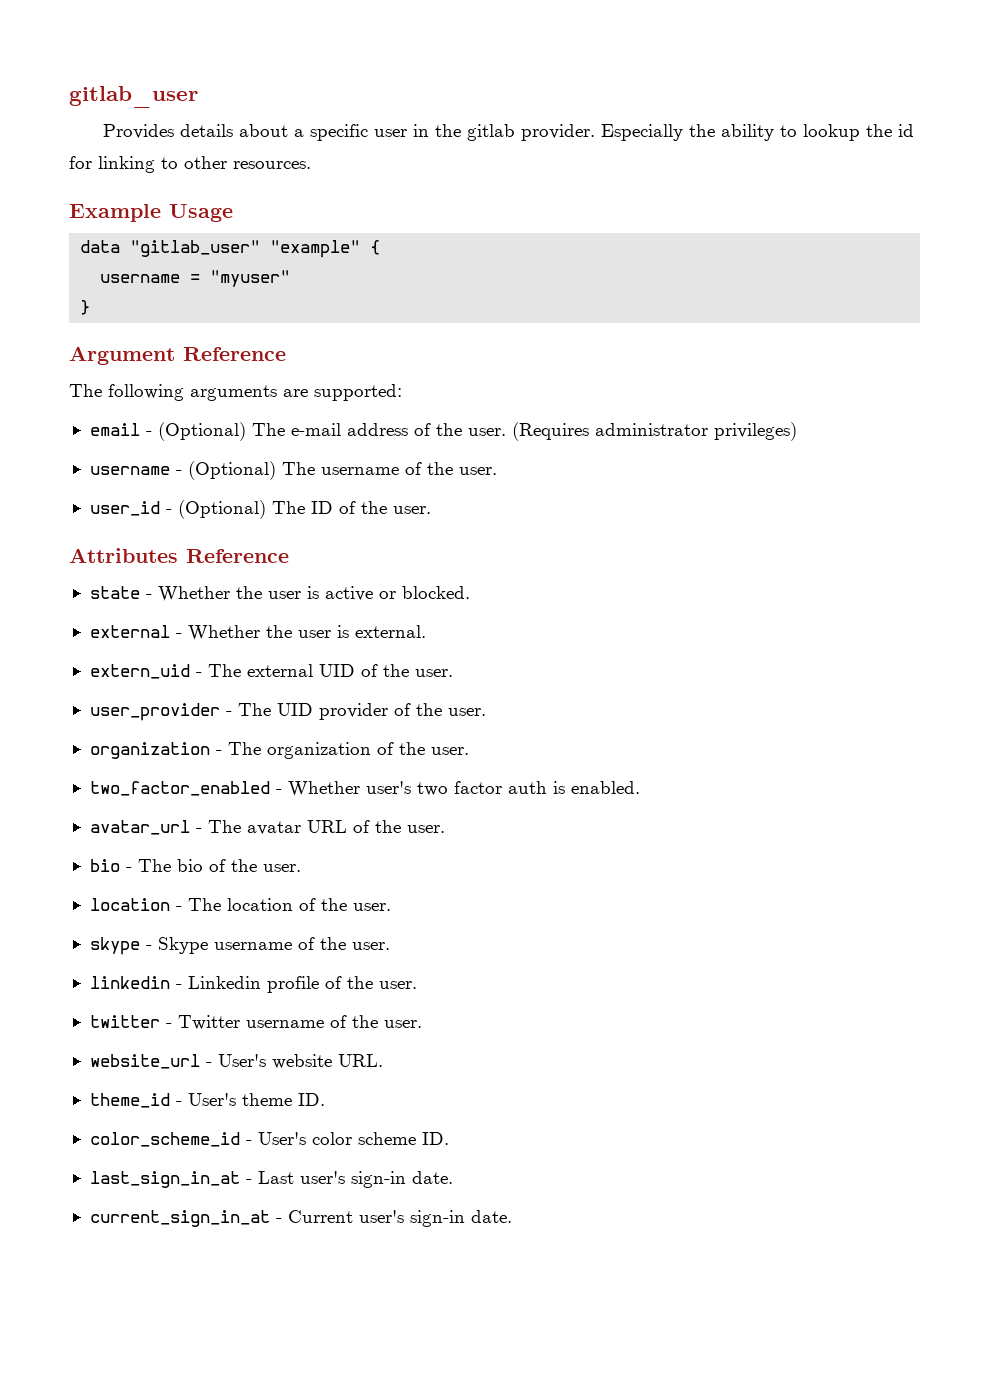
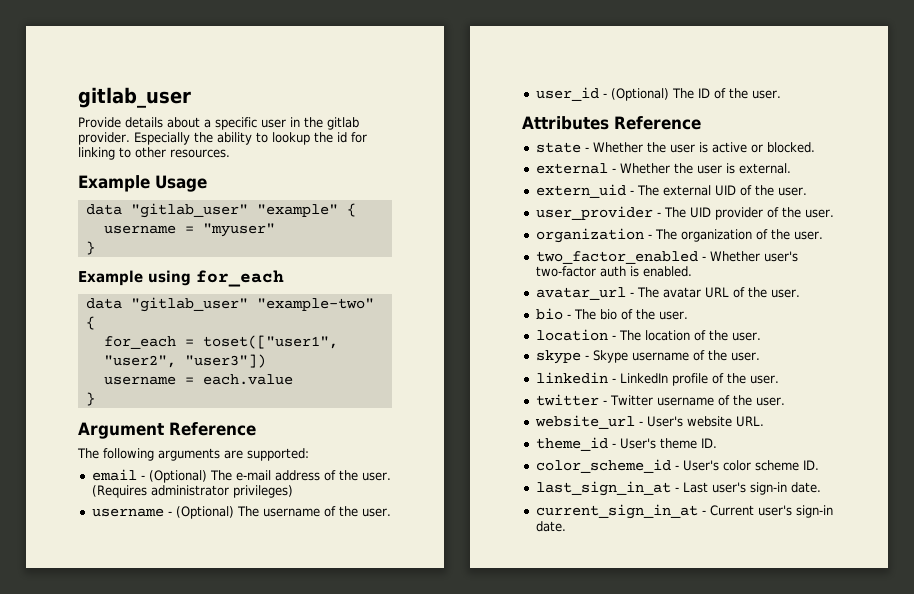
[102,124,174,139] Provides -> [78,117,121,128] Provide
(91, 307) none -> [78,270,284,287] [85,297,374,312] [85,316,95,330] [103,335,338,349] [103,354,266,368] [103,374,293,385] [85,392,95,406] // Example using for_each // data "gitlab_user" "example-two" { // for_each = toset(["user1", "user2", "user3"]) // username = each.value // }
[416,781,502,796] two factor -> [535,266,596,277] two-factor
[187,976,261,989] Linkedin -> [619,373,668,384] LinkedIn

